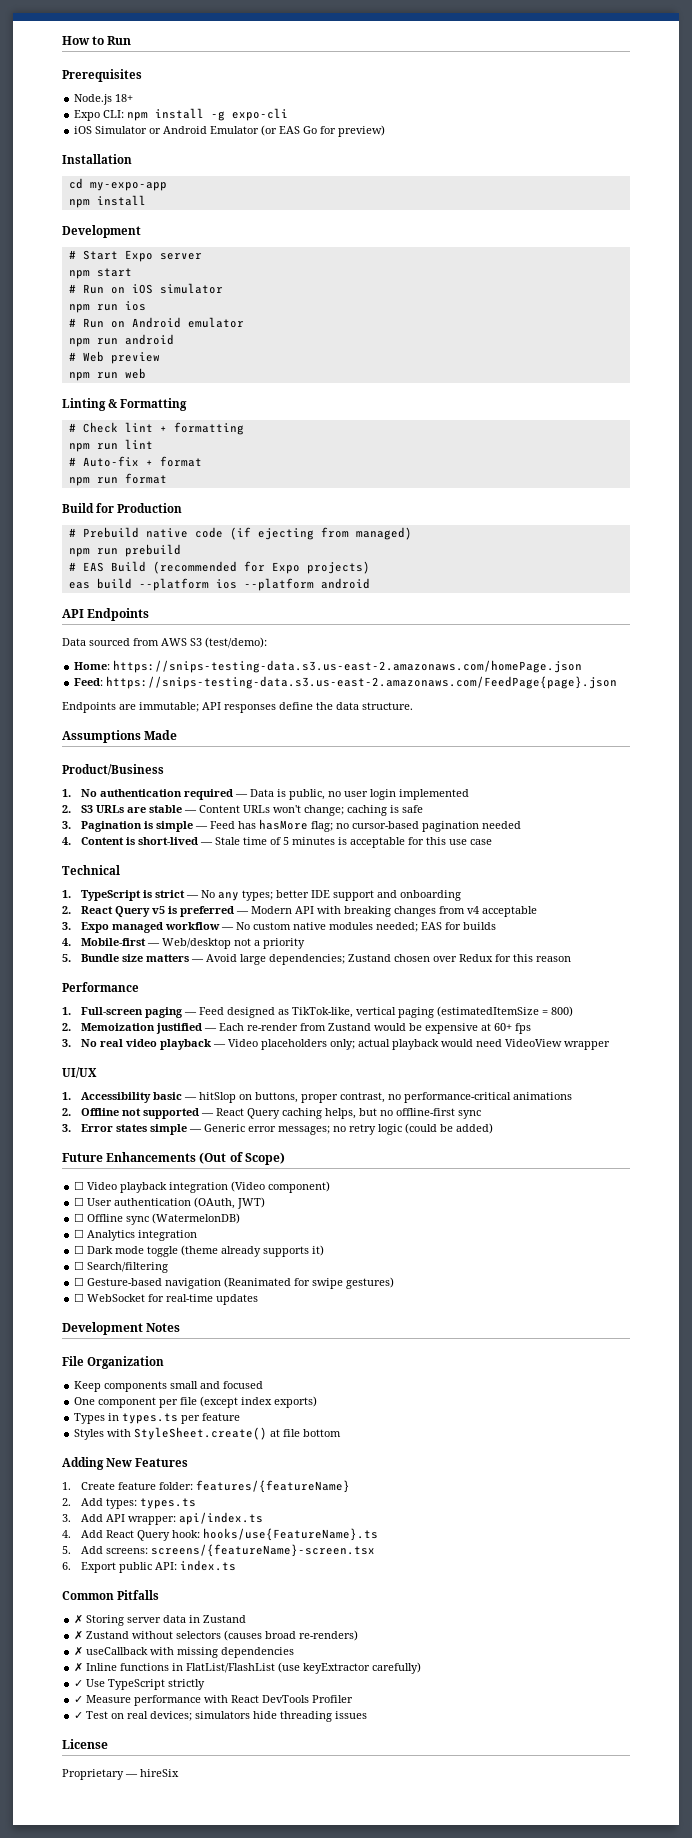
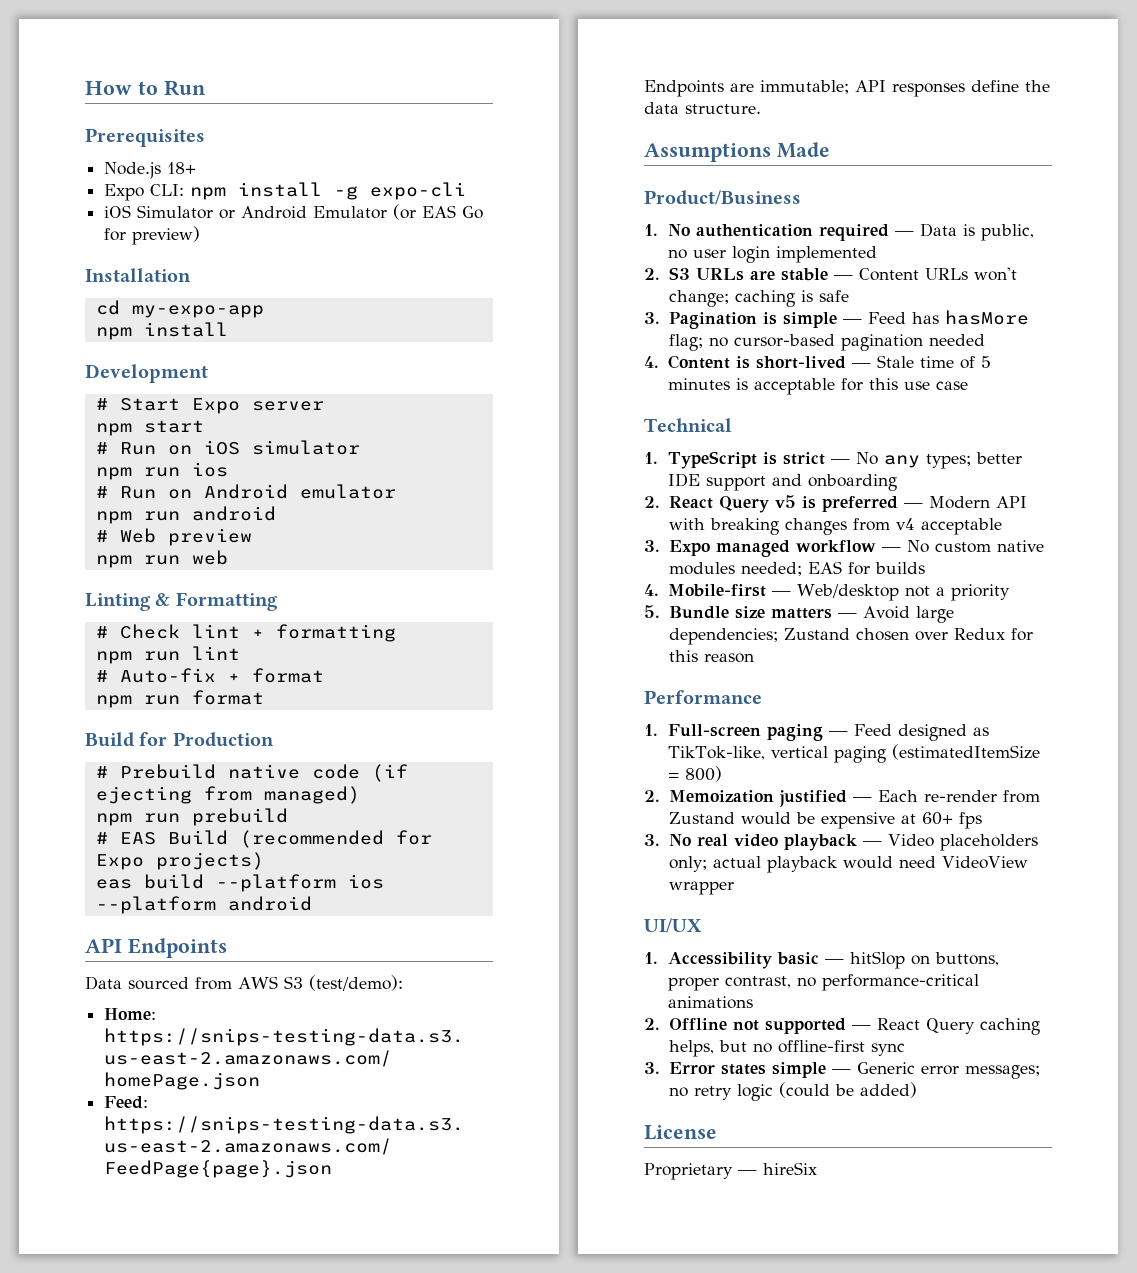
[62,1152,285,1165] [74,1181,331,1193] [74,1197,266,1209] [74,1213,241,1225] [74,1229,198,1241] [74,1245,325,1257] [74,1261,169,1273] [74,1277,395,1289] [74,1293,259,1305] [62,1322,181,1335] [62,1356,165,1369] [74,1381,264,1392] [74,1396,318,1408] [74,1413,241,1424] [74,1427,342,1440] [62,1457,189,1470] [62,1480,351,1493] [62,1498,197,1509] [62,1512,264,1525] [62,1528,379,1541] [62,1544,376,1557] [62,1560,237,1573] [62,1590,160,1600] [74,1614,247,1626] [74,1630,359,1641] [74,1646,295,1658] [74,1662,422,1674] [74,1679,206,1690] [74,1695,354,1706] [74,1711,368,1722] // Future Enhancements (Out of Scope) // ☐ Video playback integration (Video component) // ☐ User authentication (OAuth, JWT) // ☐ Offline sync (WatermelonDB) // ☐ Analytics integration // ☐ Dark mode toggle (theme already supports it) // ☐ Search/filtering // ☐ Gesture-based navigation (Reanimated for swipe gestures) // ☐ WebSocket for real-time updates // Development Notes // File Organization // Keep components small and focused // One component per file (except index exports) // Types in types.ts per feature // Styles with StyleSheet.create() at file bottom // Adding New Features // 1. Create feature folder: features/{featureName} // 2. Add types: types.ts // 3. Add API wrapper: api/index.ts // 4. Add React Query hook: hooks/use{FeatureName}.ts // 5. Add screens: screens/{featureName}-screen.tsx // 6. Export public API: index.ts // Common Pitfalls // ✗ Storing server data in Zustand // ✗ Zustand without selectors (causes broad re-renders) // ✗ useCallback with missing dependencies // ✗ Inline functions in FlatList/FlashList (use keyExtractor carefully) // ✓ Use TypeScript strictly // ✓ Measure performance with React DevTools Profiler // ✓ Test on real devices; simulators hide threading issues -> (917, 1090) none

